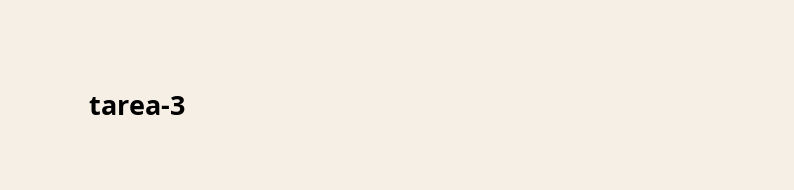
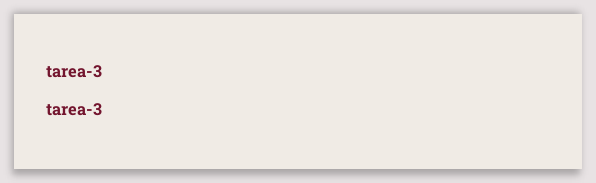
[89,96,185,115] tarea-3 -> [46,65,102,78] [46,103,102,116] tarea-3 // tarea-3

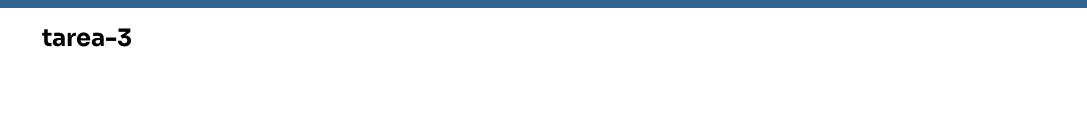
[46,65,102,78] [46,103,102,116] tarea-3 // tarea-3 -> [42,28,132,47] tarea-3

